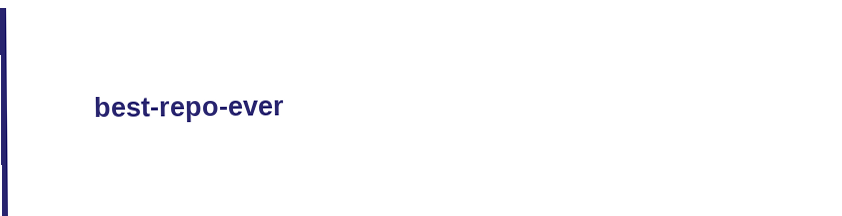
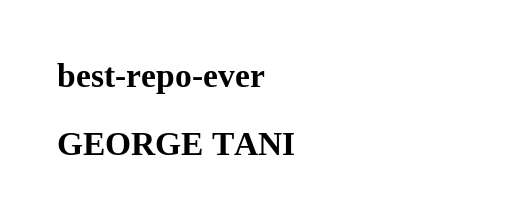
(285, 109) none -> [57,133,296,155] // GEORGE TANI

